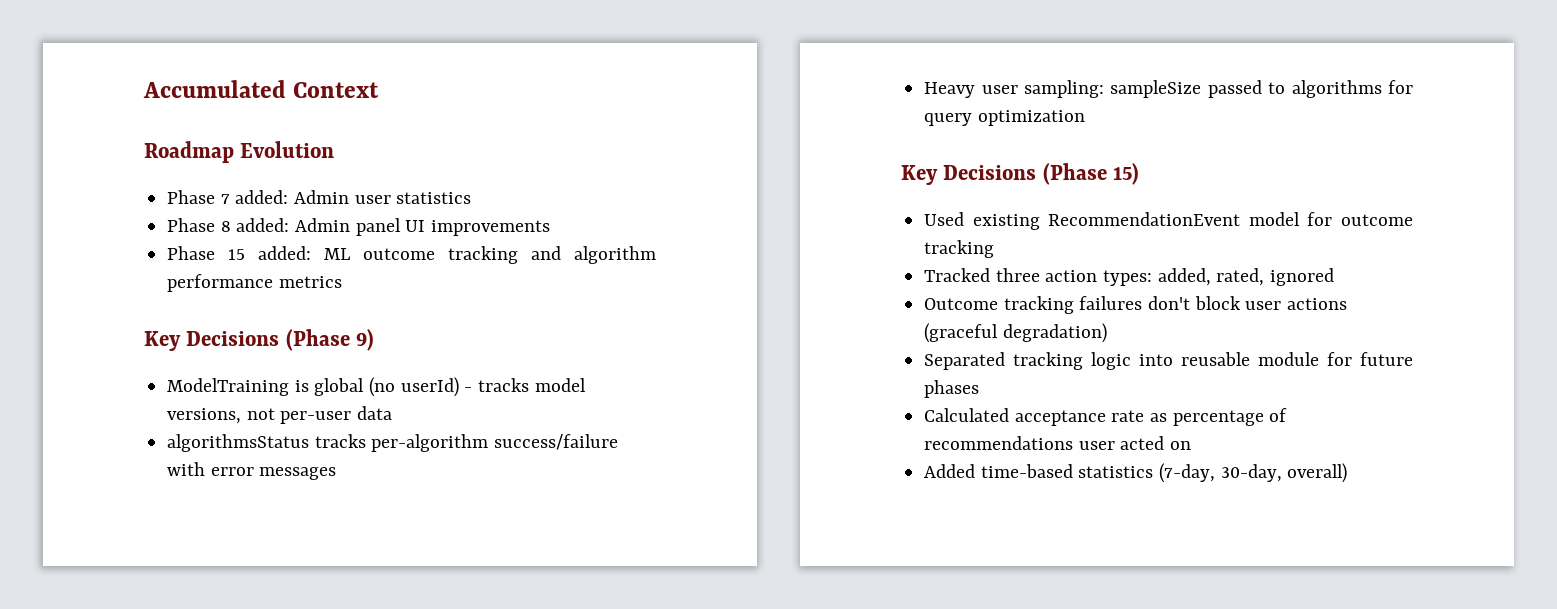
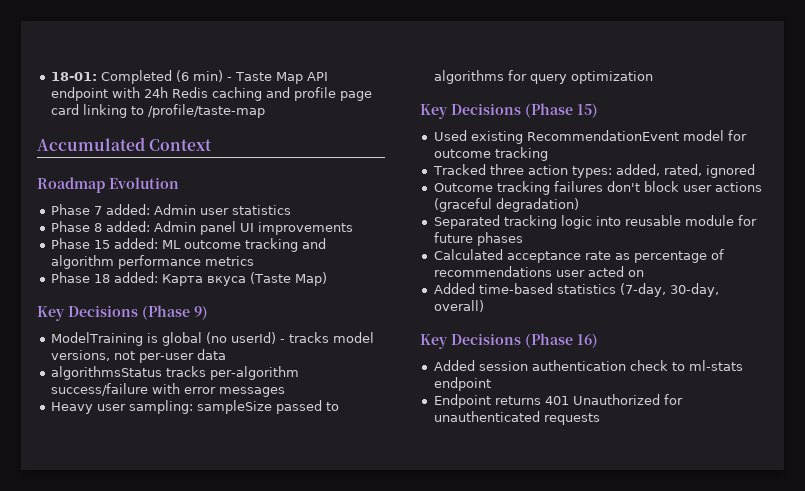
(143, 89) none -> [50,70,328,84] [50,87,372,101] [50,104,265,118] 18-01: Completed (6 min) - Taste Map API endpoint with 24h Redis caching and profile page card linking to /profile/taste-map //
(342, 282) none -> [50,272,327,286] // Phase 18 added: Карта вкуса (Taste Map)
(1348, 473) none -> [420,333,598,349] [433,360,743,371] [433,377,491,391] [433,394,683,408] [433,411,600,425] // Key Decisions (Phase 16) // Added session authentication check to ml-stats endpoint // Endpoint returns 401 Unauthorized for unauthenticated requests

